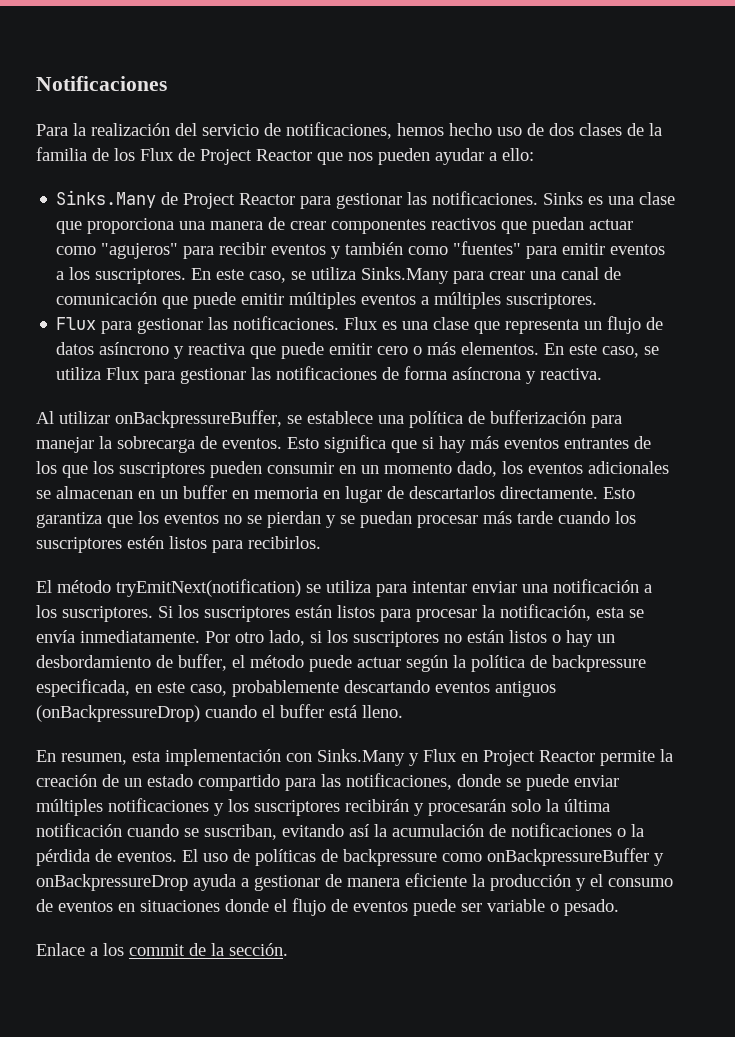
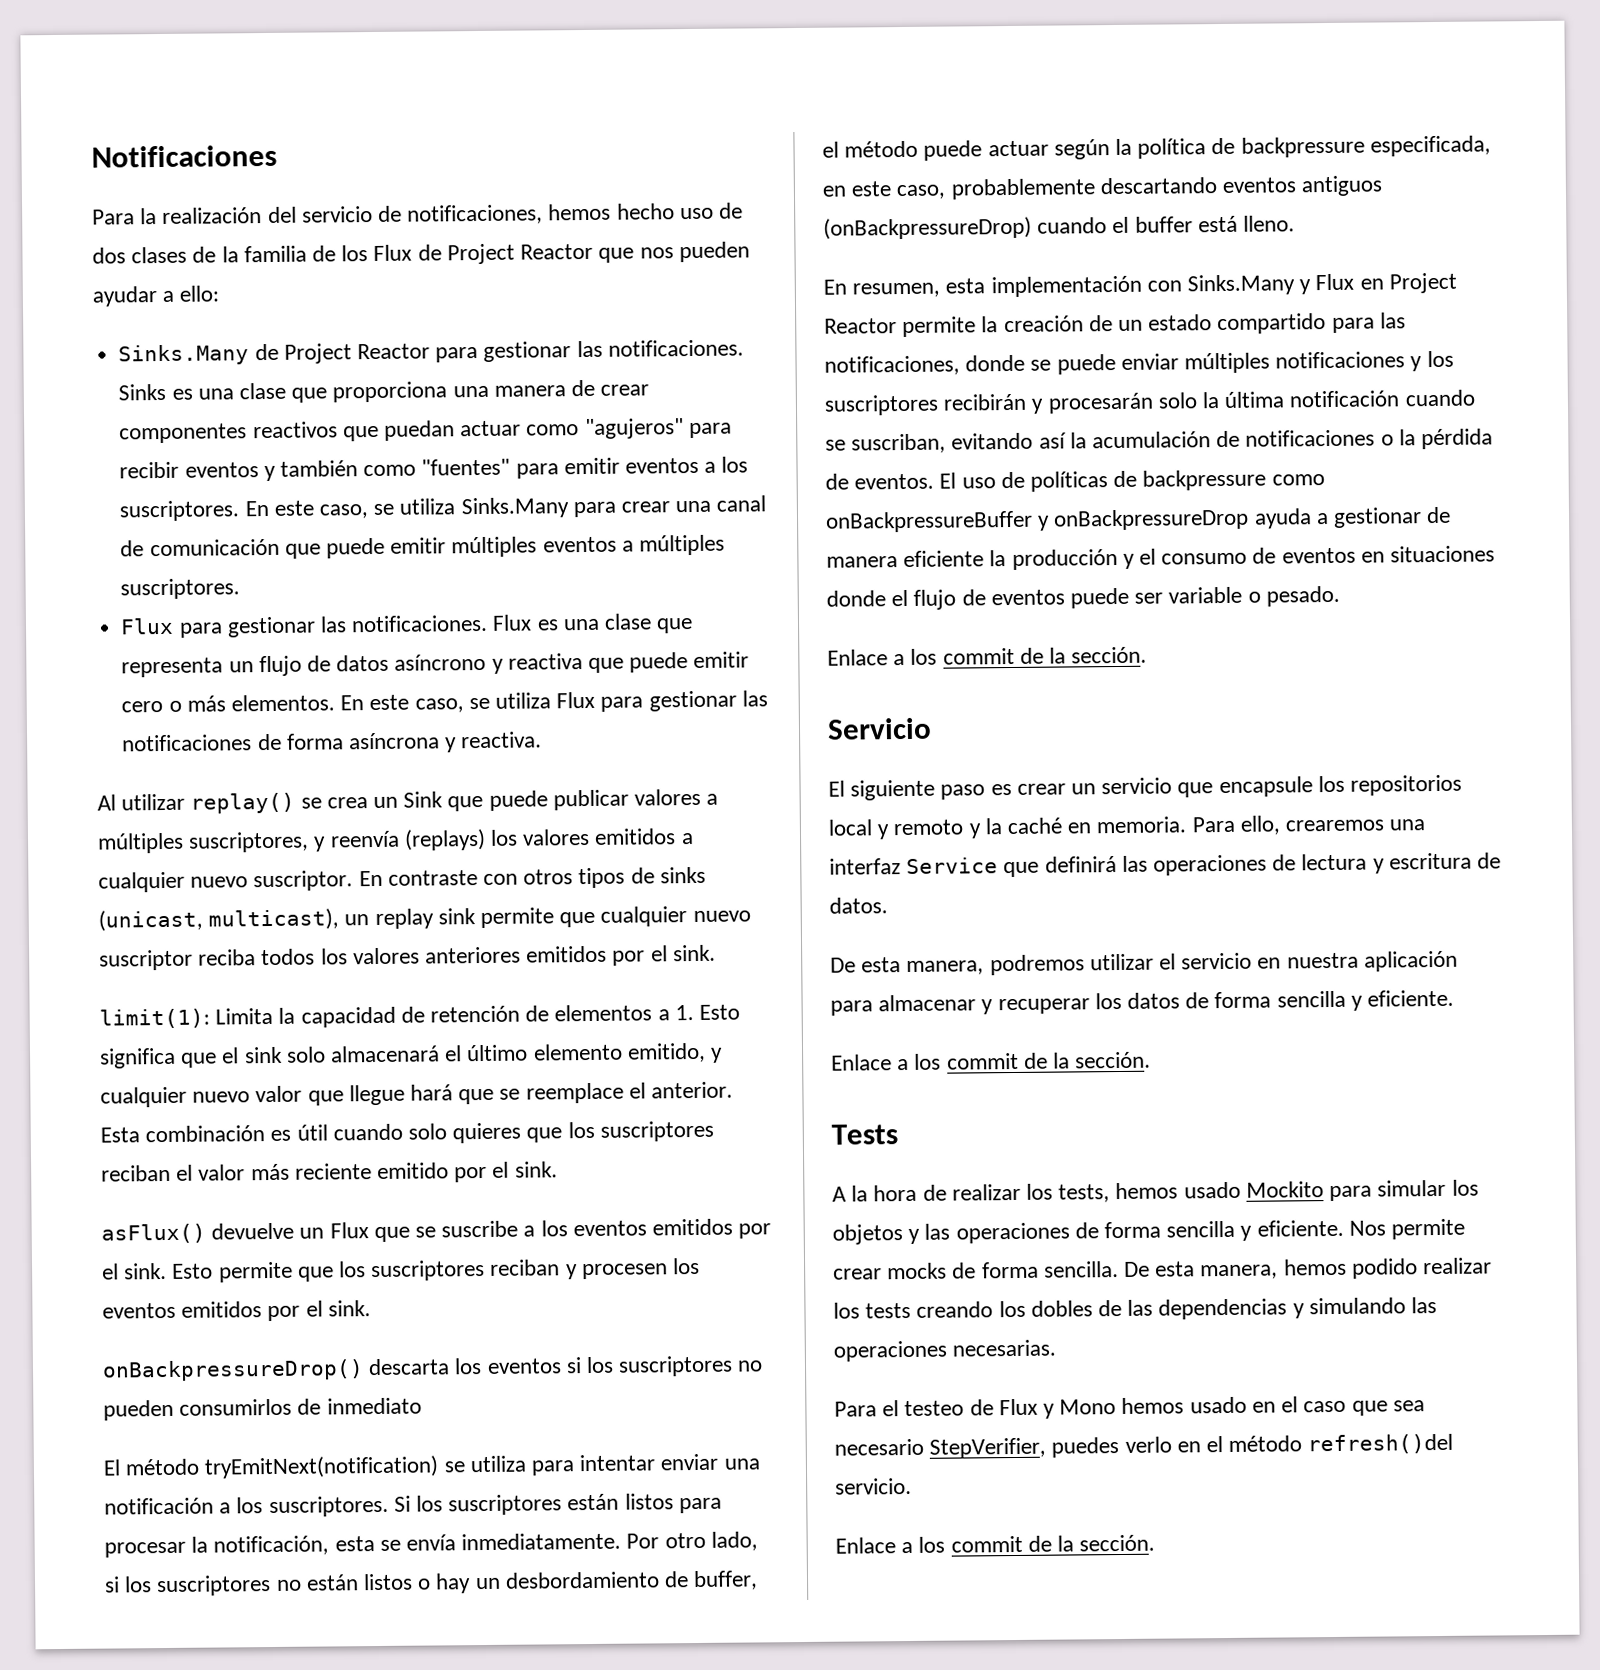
[115,410,622,428] [36,435,651,453] [36,461,669,478] [36,485,635,503] [36,511,636,528] [36,536,321,553] onBackpressureBuffer, se establece una política de bufferización para manejar la sobrecarga de eventos. Esto significa que si hay más eventos entrantes de los que los suscriptores pueden consumir en un momento dado, los eventos adicionales se almacenan en un buffer en memoria en lugar de descartarlos directamente. Esto garantiza que los eventos no se pierdan y se puedan procesar más tarde cuando los suscriptores estén listos para recibirlos. -> [190,788,719,814] [97,828,694,854] [98,866,706,893] [98,906,751,932] [99,944,716,971] [99,1004,741,1029] [99,1042,724,1069] [100,1081,734,1108] [100,1120,714,1144] [101,1161,558,1183] [101,1218,772,1244] [102,1257,701,1283] [102,1300,371,1322] [102,1355,764,1382] [103,1397,422,1421] replay() se crea un Sink que puede publicar valores a múltiples suscriptores, y reenvía (replays) los valores emitidos a cualquier nuevo suscriptor. En contraste con otros tipos de sinks (unicast, multicast), un replay sink permite que cualquier nuevo suscriptor reciba todos los valores anteriores emitidos por el sink. // limit(1): Limita la capacidad de retención de elementos a 1. Esto significa que el sink solo almacenará el último elemento emitido, y cualquier nuevo valor que llegue hará que se reemplace el anterior. Esta combinación es útil cuando solo quieres que los suscriptores reciban el valor más reciente emitido por el sink. // asFlux() devuelve un Flux que se suscribe a los eventos emitidos por el sink. Esto permite que los suscriptores reciban y procesen los eventos emitidos por el sink. // onBackpressureDrop() descarta los eventos si los suscriptores no pueden consumirlos de inmediato
(288, 949) none -> [827,717,932,740] [828,774,1463,801] [828,815,1426,840] [829,852,1502,878] [829,897,888,914] [830,950,1458,976] [830,989,1455,1016] [831,1051,1152,1071] [831,1124,898,1145] [832,1179,1479,1203] [832,1218,1466,1245] [833,1257,1493,1280] [833,1297,1438,1320] [833,1339,1057,1362] [834,1396,1425,1419] [834,1433,1454,1459] [835,1477,912,1495] [835,1534,1156,1554] // Servicio // El siguiente paso es crear un servicio que encapsule los repositorios local y remoto y la caché en memoria. Para ello, crearemos una interfaz Service que definirá las operaciones de lectura y escritura de datos. // De esta manera, podremos utilizar el servicio en nuestra aplicación para almacenar y recuperar los datos de forma sencilla y eficiente. // Enlace a los commit de la sección. // Tests // A la hora de realizar los tests, hemos usado Mockito para simular los objetos y las operaciones de forma sencilla y eficiente. Nos permite crear mocks de forma sencilla. De esta manera, hemos podido realizar los tests creando los dobles de las dependencias y simulando las operaciones necesarias. // Para el testeo de Flux y Mono hemos usado en el caso que sea necesario StepVerifier, puedes verlo en el método refresh()del servicio. // Enlace a los commit de la sección.

